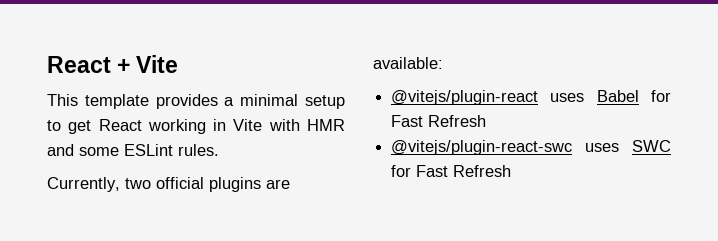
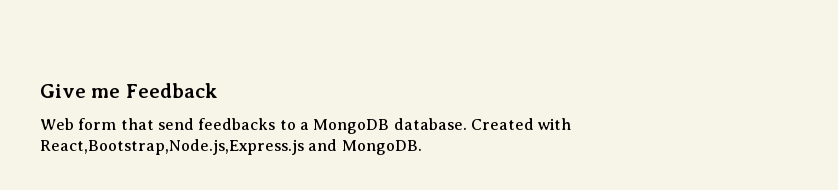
[47,55,179,73] [47,94,345,109] [47,119,345,134] [47,144,219,156] [47,177,290,192] [373,57,443,69] [391,90,671,105] [391,115,487,127] [391,140,671,155] [391,165,512,177] React + Vite // This template provides a minimal setup to get React working in Vite with HMR and some ESLint rules. // Currently, two official plugins are available: // @vitejs/plugin-react uses Babel for Fast Refresh // @vitejs/plugin-react-swc uses SWC for Fast Refresh -> [40,83,217,98] [40,118,572,134] [40,139,422,155] Give me Feedback // Web form that send feedbacks to a MongoDB database. Created with React,Bootstrap,Node.js,Express.js and MongoDB.

